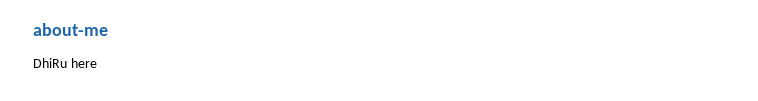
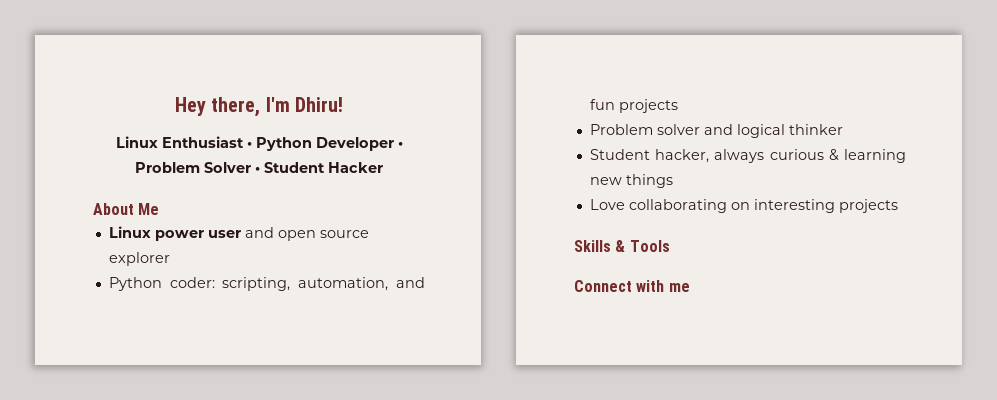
[33,23,108,36] [33,58,97,68] about-me // DhiRu here -> [174,97,344,117] [115,136,403,151] [135,162,383,173] [93,203,160,215] [108,226,369,241] [108,252,170,266] [108,277,425,291] [589,99,678,113] [589,124,843,138] [589,149,906,163] [589,174,673,188] [589,199,898,213] [574,240,670,252] [574,280,690,292] Hey there, I'm Dhiru! // Linux Enthusiast • Python Developer • Problem Solver • Student Hacker // About Me // Linux power user and open source explorer // Python coder: scripting, automation, and fun projects // Problem solver and logical thinker // Student hacker, always curious & learning new things // Love collaborating on interesting projects // Skills & Tools // Connect with me

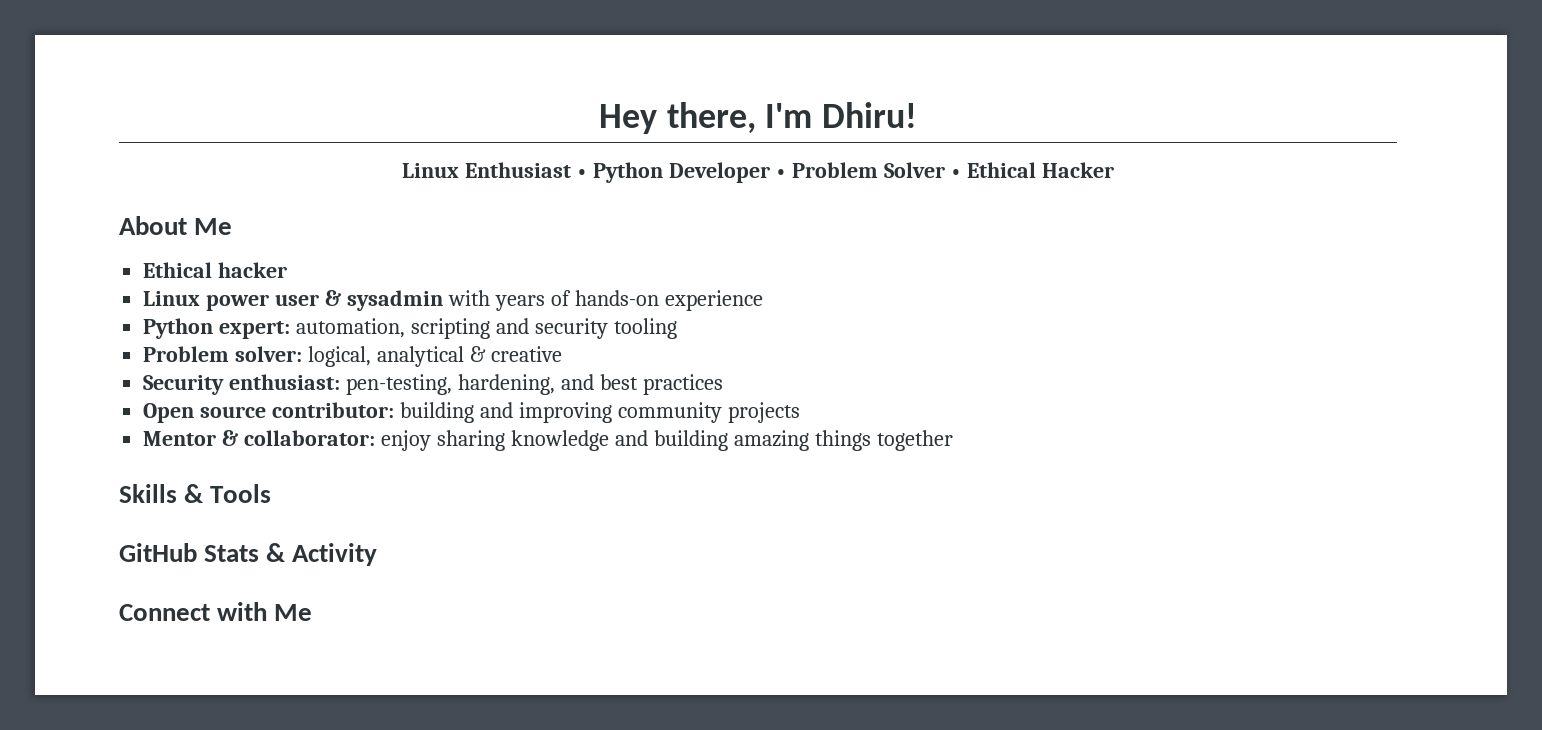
[264,162,325,173] Student -> [966,162,1036,178] Ethical
(160, 209) none -> [143,262,288,278] // Ethical hacker
[244,227,369,241] [108,252,170,266] [108,277,425,291] [589,99,678,113] [589,124,843,138] [589,149,906,163] [589,174,673,188] [589,199,898,213] and open source explorer // Python coder: scripting, automation, and fun projects // Problem solver and logical thinker // Student hacker, always curious & learning new things // Love collaborating on interesting projects -> [325,290,763,311] [143,318,677,339] [143,346,562,367] [143,374,723,395] [143,402,800,423] [143,430,953,451] & sysadmin with years of hands-on experience // Python expert: automation, scripting and security tooling // Problem solver: logical, analytical & creative // Security enthusiast: pen-testing, hardening, and best practices // Open source contributor: building and improving community projects // Mentor & collaborator: enjoy sharing knowledge and building amazing things together
(670, 246) none -> [119,543,378,566] // GitHub Stats & Activity
[668,283,690,292] me -> [274,604,313,621] Me

